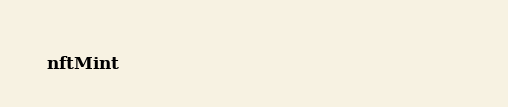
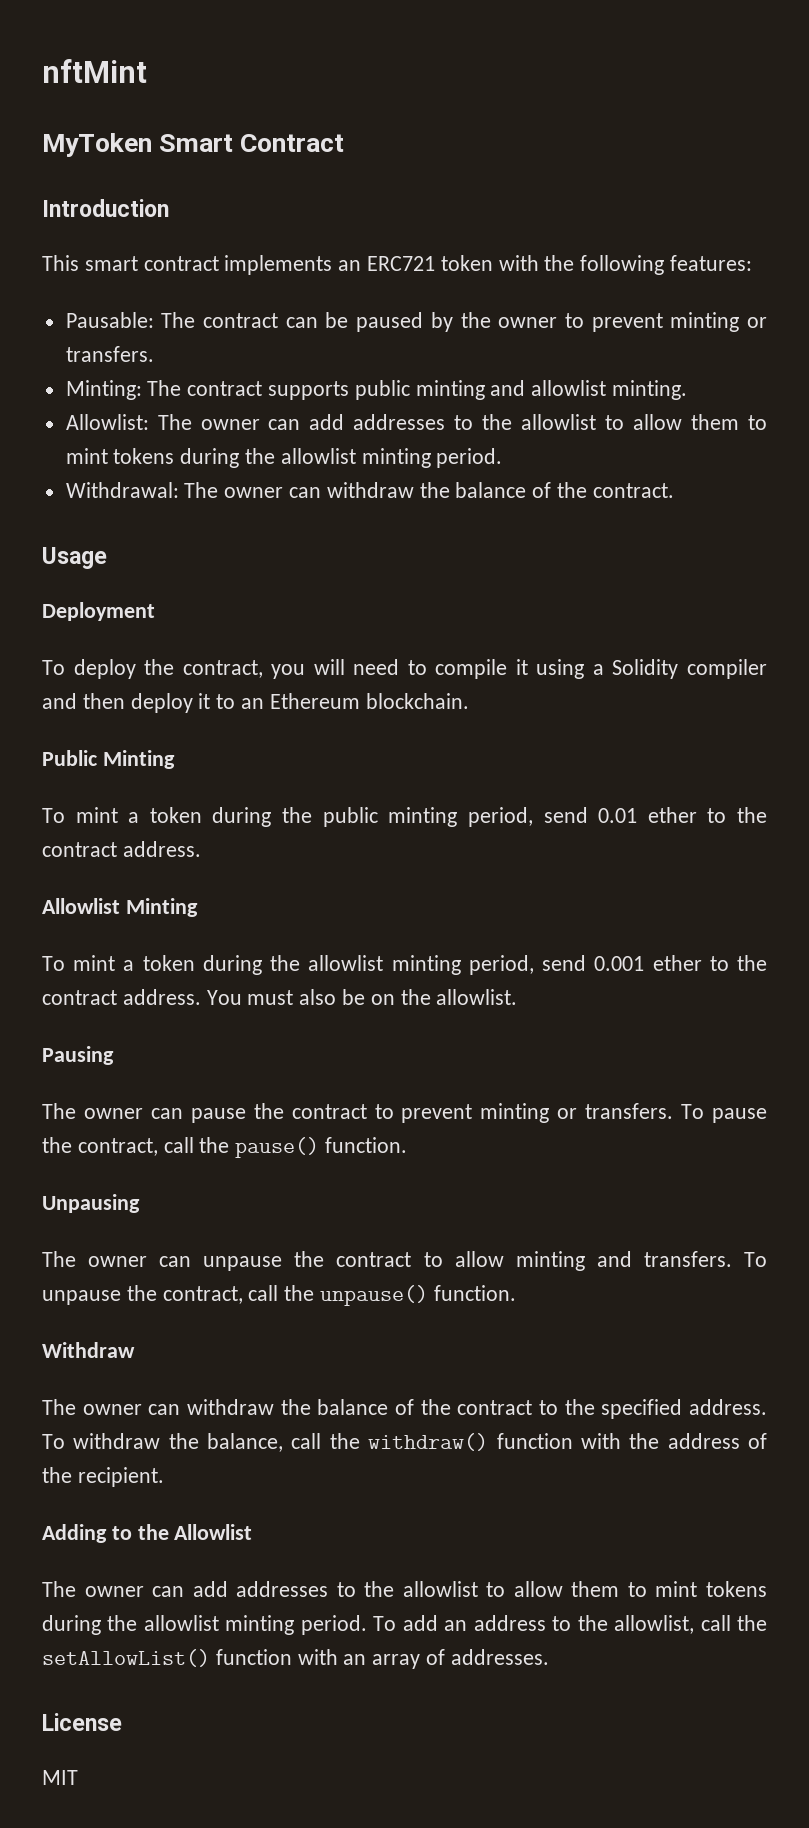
(119, 62) none -> [42,133,345,157] [42,199,169,217] [42,255,753,275] [65,312,767,332] [65,346,154,362] [65,380,688,400] [65,414,767,430] [65,448,503,468] [65,482,674,498] [42,547,107,569] [42,602,155,621] [42,659,768,679] [42,693,469,713] [42,750,175,769] [42,807,768,827] [42,841,201,857] [42,898,198,917] [42,955,768,975] [42,989,518,1005] [42,1046,114,1065] [42,1103,767,1123] [42,1137,408,1158] [42,1194,140,1213] [42,1251,767,1271] [42,1285,516,1306] [42,1342,135,1358] [42,1399,767,1419] [42,1433,768,1452] [42,1467,164,1487] [42,1524,253,1543] [42,1581,768,1597] [42,1615,767,1635] [42,1649,549,1669] [42,1713,122,1731] [42,1770,78,1785] // MyToken Smart Contract // Introduction // This smart contract implements an ERC721 token with the following features: // Pausable: The contract can be paused by the owner to prevent minting or transfers. // Minting: The contract supports public minting and allowlist minting. // Allowlist: The owner can add addresses to the allowlist to allow them to mint tokens during the allowlist minting period. // Withdrawal: The owner can withdraw the balance of the contract. // Usage // Deployment // To deploy the contract, you will need to compile it using a Solidity compiler and then deploy it to an Ethereum blockchain. // Public Minting // To mint a token during the public minting period, send 0.01 ether to the contract address. // Allowlist Minting // To mint a token during the allowlist minting period, send 0.001 ether to the contract address. You must also be on the allowlist. // Pausing // The owner can pause the contract to prevent minting or transfers. To pause the contract, call the pause() function. // Unpausing // The owner can unpause the contract to allow minting and transfers. To unpause the contract, call the unpause() function. // Withdraw // The owner can withdraw the balance of the contract to the specified address. To withdraw the balance, call the withdraw() function with the address of the recipient. // Adding to the Allowlist // The owner can add addresses to the allowlist to allow them to mint tokens during the allowlist minting period. To add an address to the allowlist, call the setAllowList() function with an array of addresses. // License // MIT

